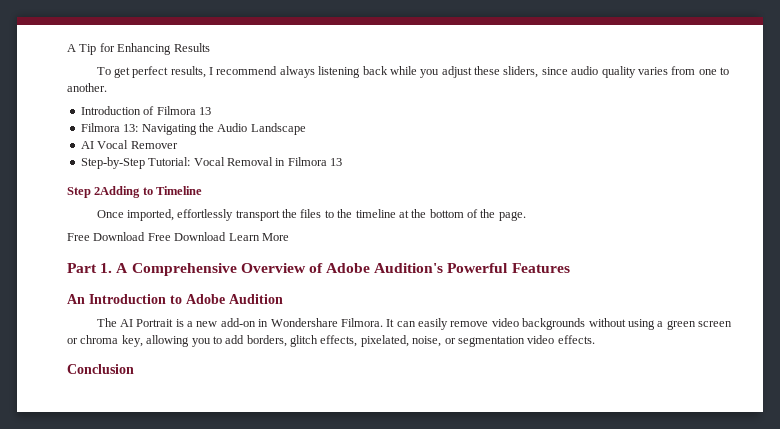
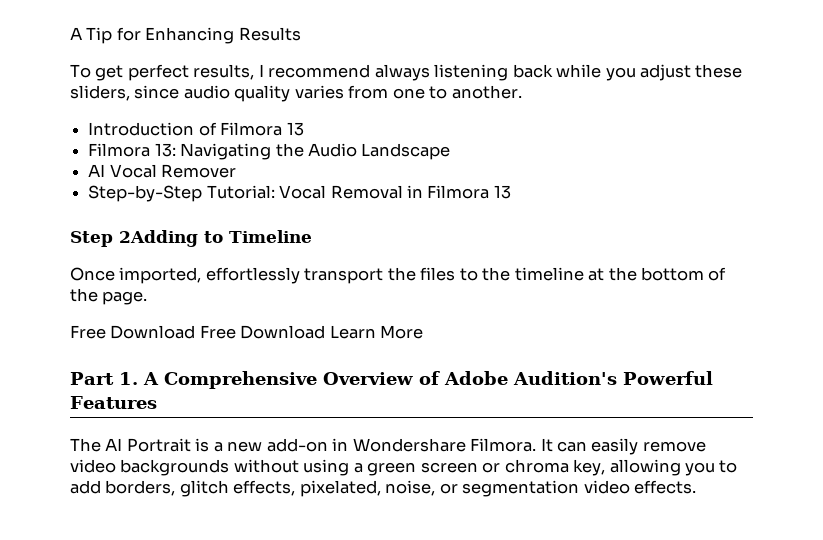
[67,294,283,304] // An Introduction to Adobe Audition -> (157, 402) none
[67,364,134,374] // Conclusion -> (697, 487) none

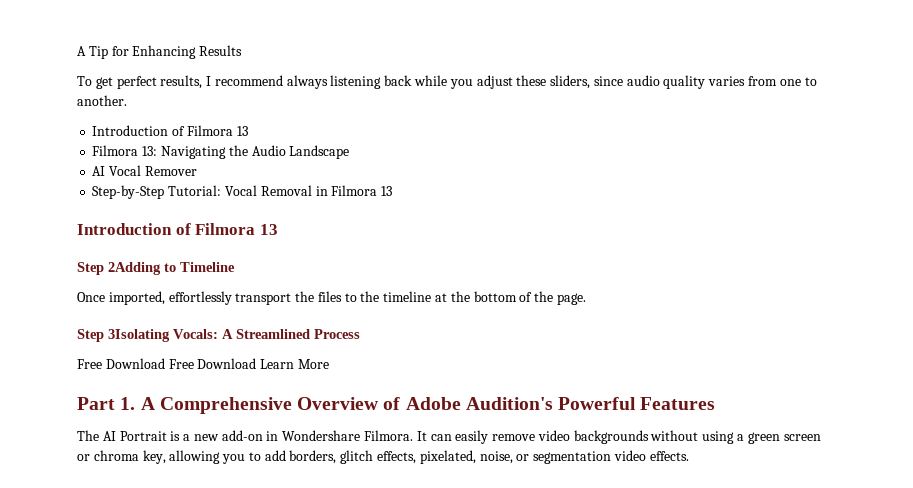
(511, 192) none -> [77,223,278,235] // Introduction of Filmora 13
(148, 298) none -> [77,329,360,342] // Step 3Isolating Vocals: A Streamlined Process

